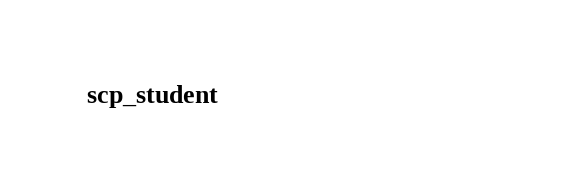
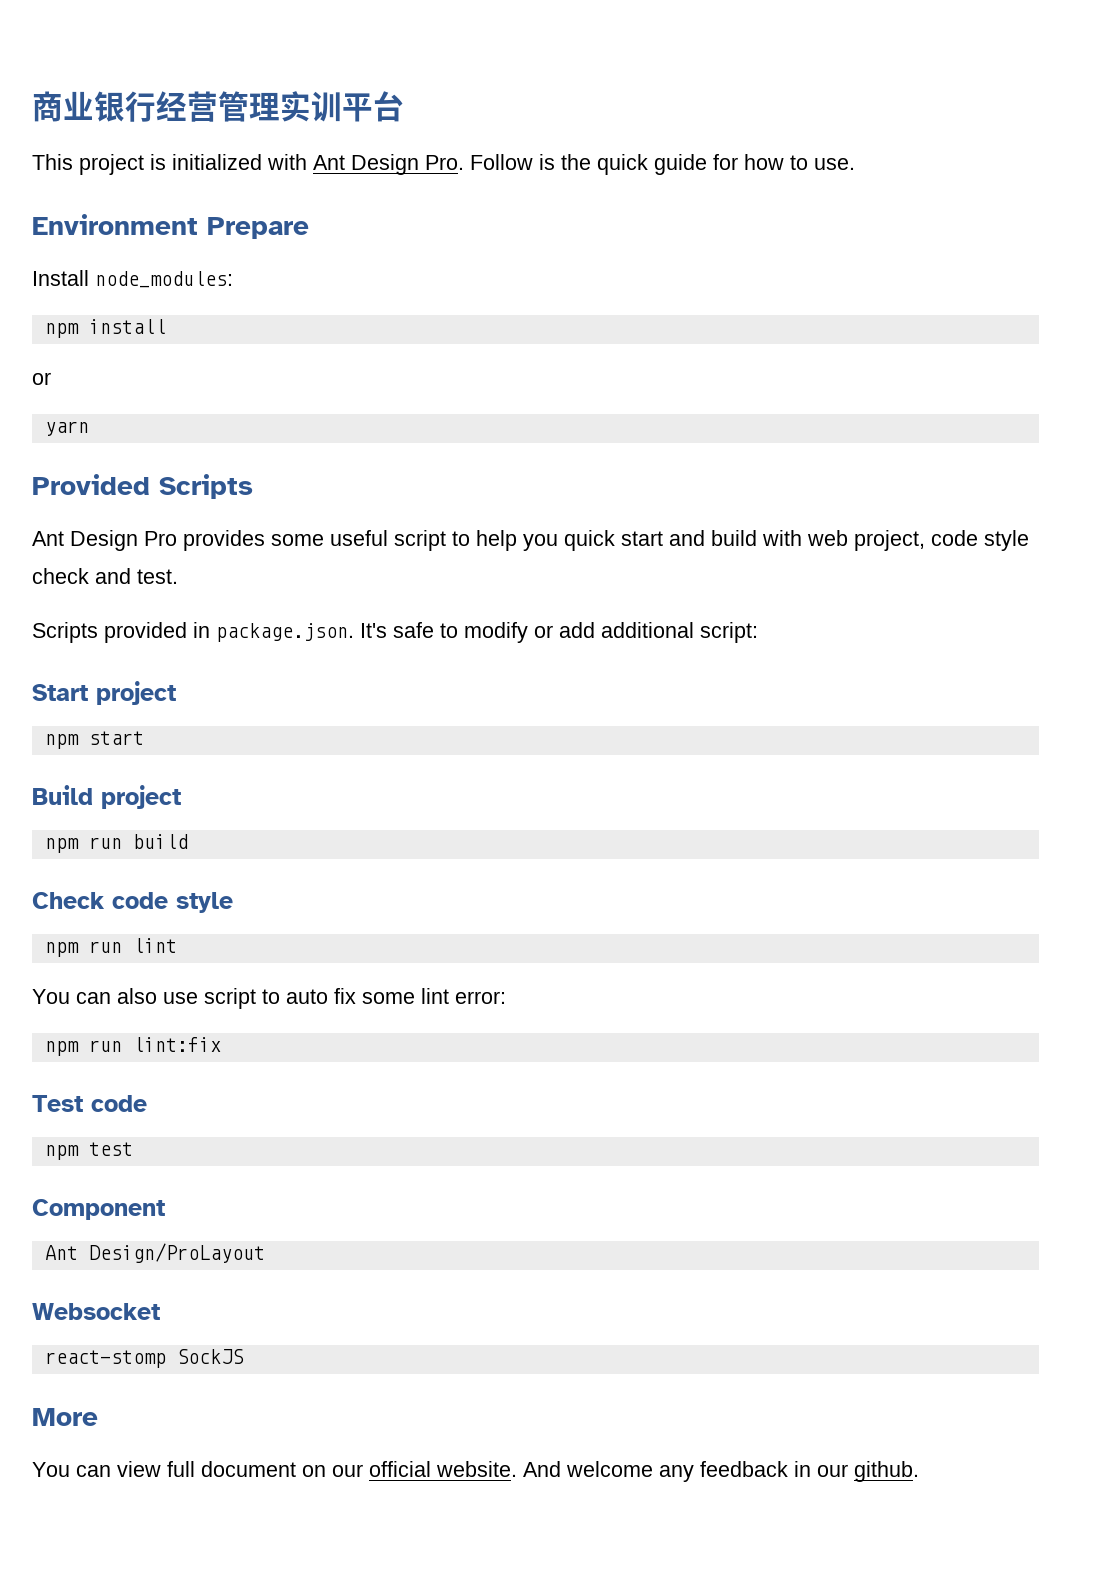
[87,85,218,108] scp_student -> [32,91,404,122] [32,154,855,175] [32,214,309,239] [32,270,233,288] [44,319,166,338] [32,372,51,385] [44,421,89,436] [32,474,253,499] [32,530,1029,551] [32,568,178,584] [32,622,758,643] [32,681,176,705] [44,731,144,749] [32,785,181,809] [44,834,188,853] [32,892,233,913] [44,938,177,957] [32,988,506,1009] [44,1037,221,1056] [32,1095,147,1112] [44,1142,133,1160] [32,1199,165,1220] [44,1243,265,1263] [32,1303,160,1320] [44,1349,244,1368] [32,1408,98,1426] [32,1461,919,1482] 商业银行经营管理实训平台 // This project is initialized with Ant Design Pro. Follow is the quick guide for how to use. // Environment Prepare // Install node_modules: // npm install // or // yarn // Provided Scripts // Ant Design Pro provides some useful script to help you quick start and build with web project, code style check and test. // Scripts provided in package.json. It's safe to modify or add additional script: // Start project // npm start // Build project // npm run build // Check code style // npm run lint // You can also use script to auto fix some lint error: // npm run lint:fix // Test code // npm test // Component // Ant Design/ProLayout // Websocket // react-stomp SockJS // More // You can view full document on our official website. And welcome any feedback in our github.

